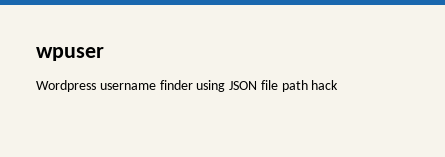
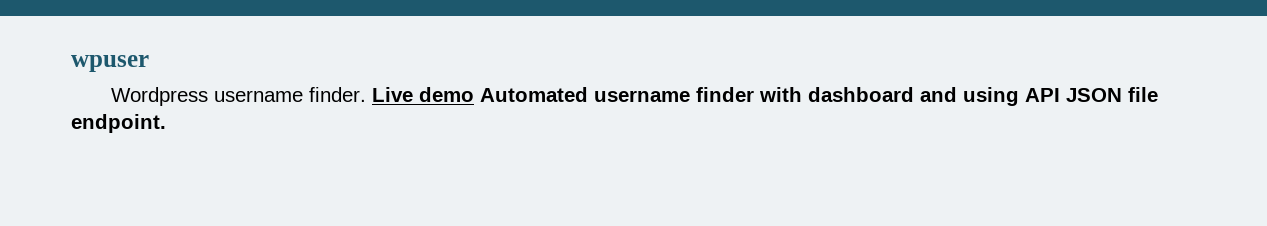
[159,80,339,92] finder using JSON file path hack -> [309,87,1159,106] [71,114,166,133] finder. Live demo Automated username finder with dashboard and using API JSON file endpoint.

